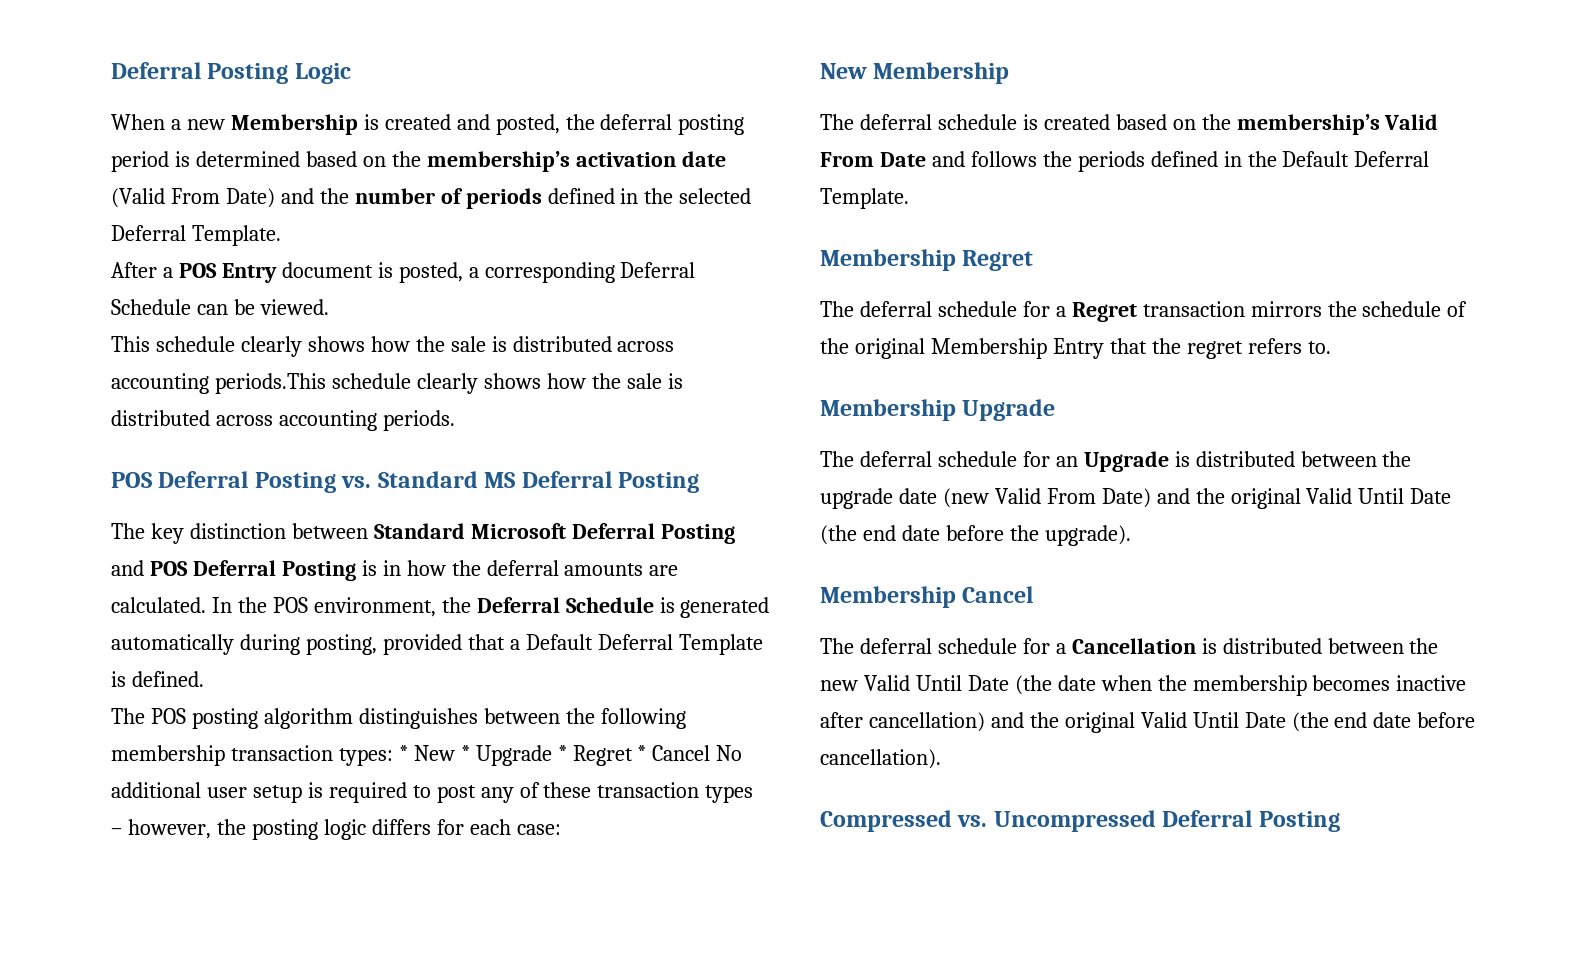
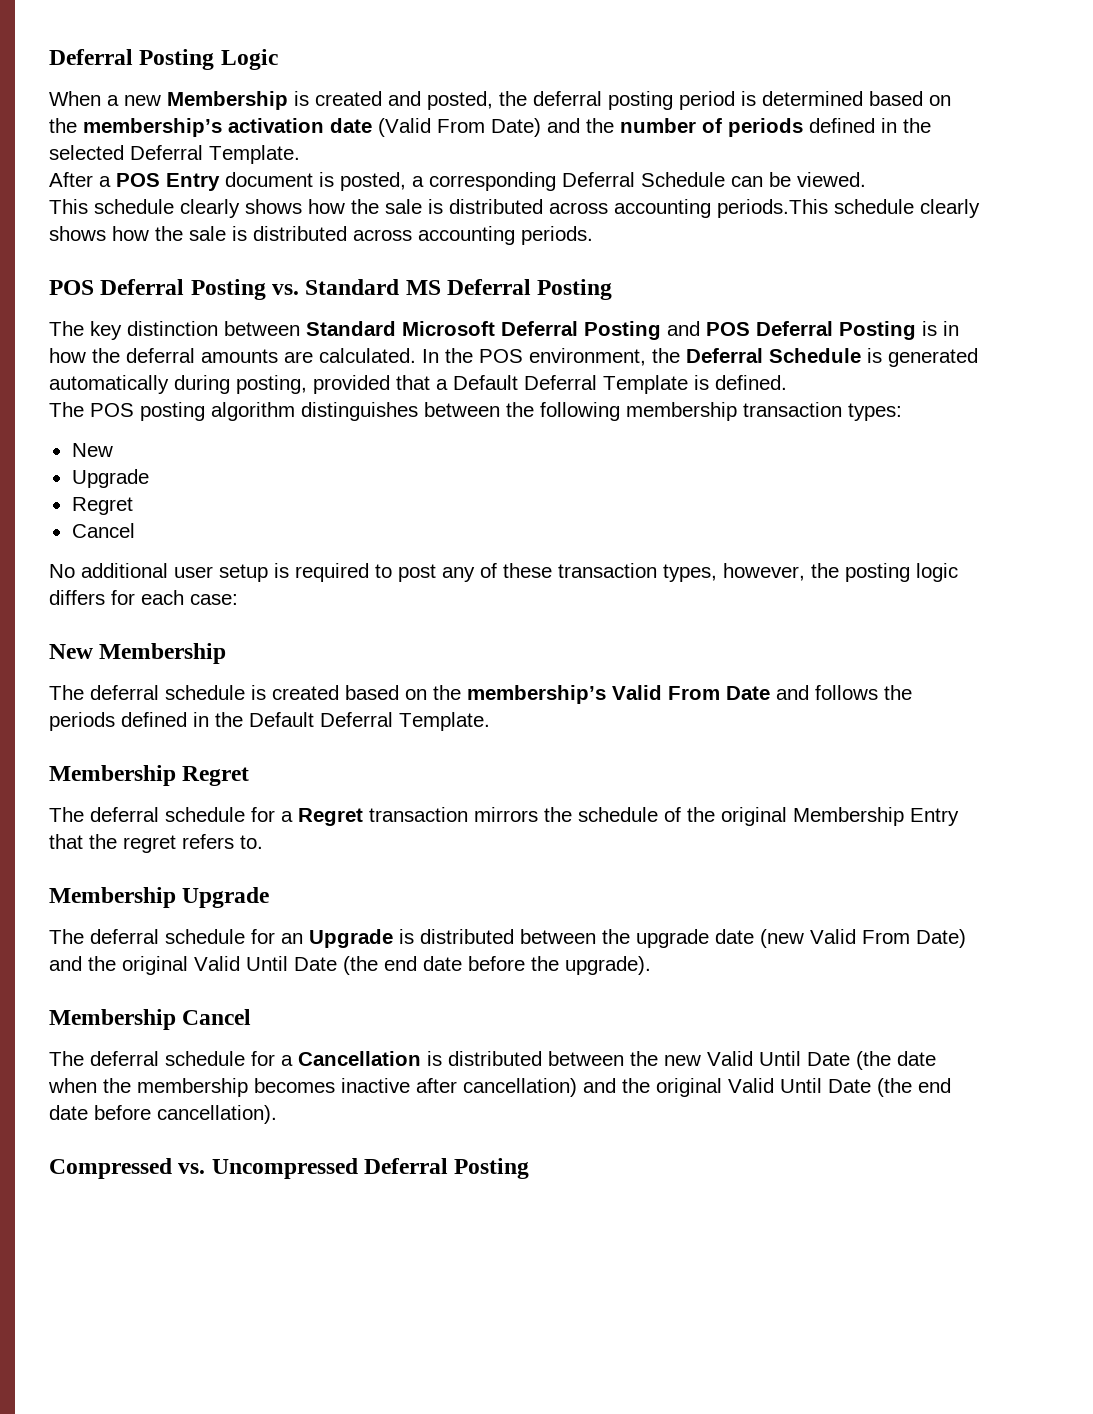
[398,745,711,766] * New * Upgrade * Regret * Cancel -> [71,443,113,457] [71,469,149,488] [71,497,133,515] [71,523,135,538] // New // Upgrade // Regret // Cancel //
[705,785,754,803] [111,828,122,835] types – -> [663,564,717,582] types,

